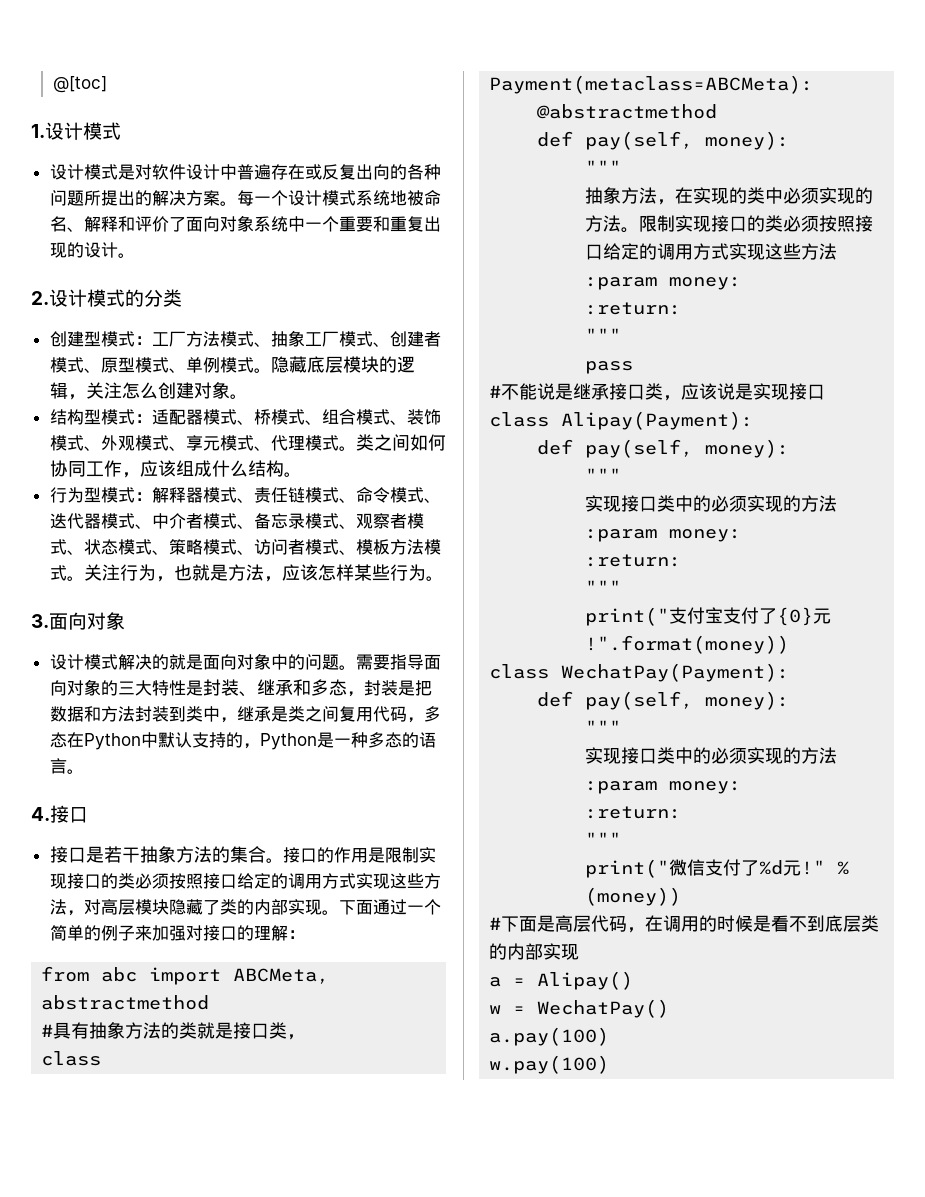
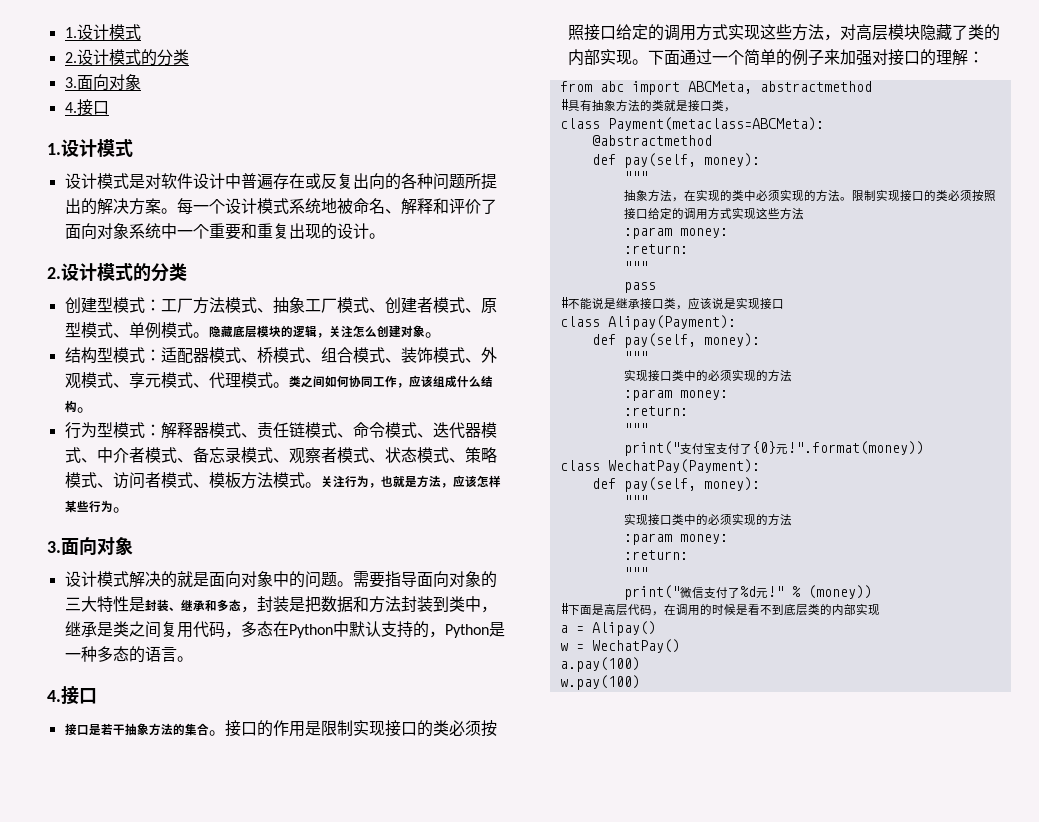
[52,76,107,93] @[toc] -> [64,24,141,40] [64,49,189,66] [64,74,141,90] [64,99,109,116] 1.设计模式 // 2.设计模式的分类 // 3.面向对象 // 4.接口

